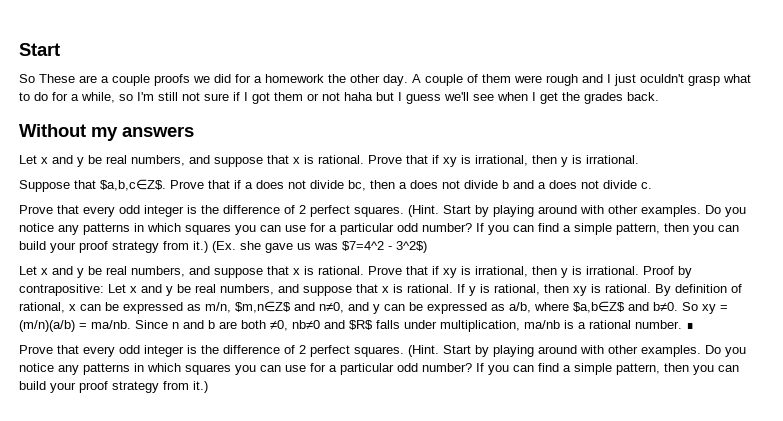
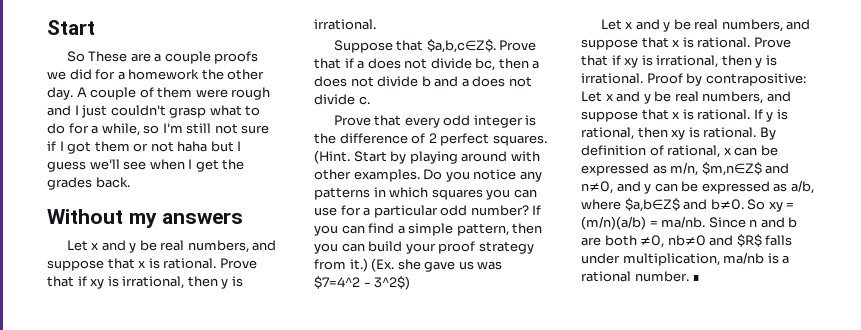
[640,74,684,83] oculdn't -> [110,105,166,116] couldn't
[19,345,746,357] [19,363,739,375] [19,381,208,393] // Prove that every odd integer is the difference of 2 perfect squares. (Hint. Start by playing around with other examples. Do you notice any patterns in which squares you can use for a particular odd number? If you can find a simple pattern, then you can build your proof strategy from it.) -> (701, 278) none

